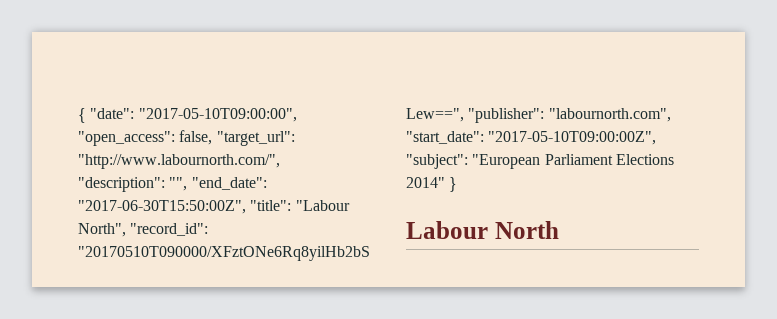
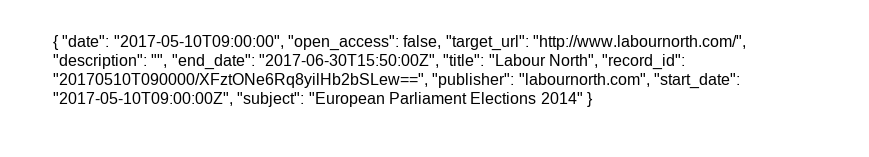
[406,221,559,239] // Labour North -> (593, 99) none

